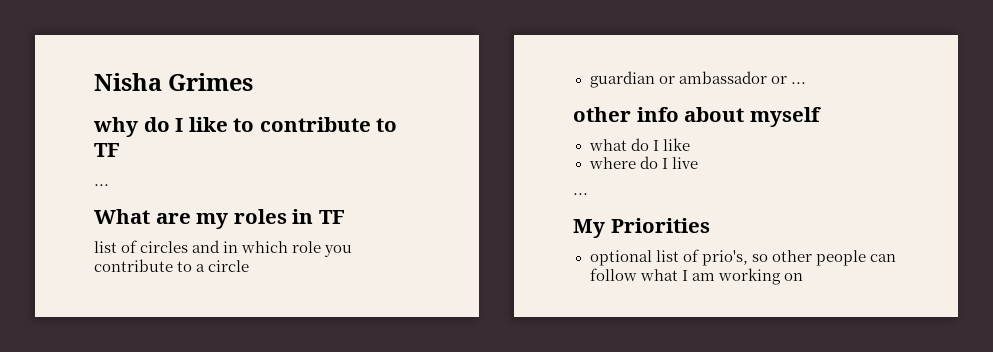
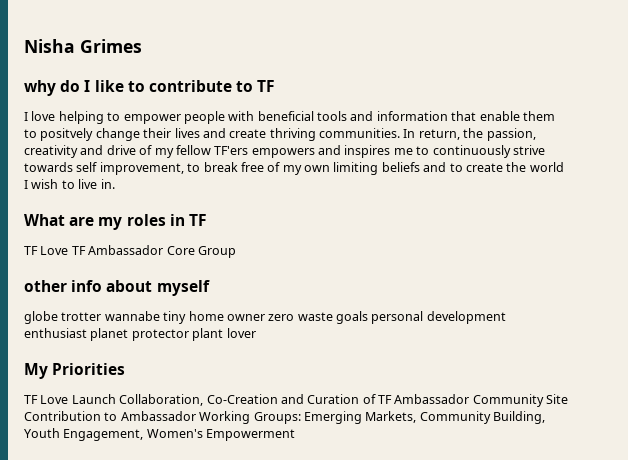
[94,184,109,186] ... -> [24,111,555,124] [24,128,536,141] [24,145,545,158] [24,162,564,175] [24,179,115,189] I love helping to empower people with beneficial tools and information that enable them to positvely change their lives and create thriving communities. In return, the passion, creativity and drive of my fellow TF'ers empowers and inspires me to continuously strive towards self improvement, to break free of my own limiting beliefs and to create the world I wish to live in.
[94,240,353,257] [94,259,250,272] [589,71,806,88] [573,107,821,127] [588,138,690,151] [588,156,698,169] [573,193,588,195] [573,218,710,238] [589,249,896,266] [589,268,803,285] list of circles and in which role you contribute to a circle // guardian or ambassador or ... // other info about myself // what do I like // where do I live // ... // My Priorities // optional list of prio's, so other people can follow what I am working on -> [24,245,236,258] [24,280,210,296] [24,311,506,324] [24,328,256,341] [24,363,126,379] [24,394,569,407] [24,411,545,424] [24,428,296,441] TF Love TF Ambassador Core Group // other info about myself // globe trotter wannabe tiny home owner zero waste goals personal development enthusiast planet protector plant lover // My Priorities // TF Love Launch Collaboration, Co-Creation and Curation of TF Ambassador Community Site Contribution to Ambassador Working Groups: Emerging Markets, Community Building, Youth Engagement, Women's Empowerment

